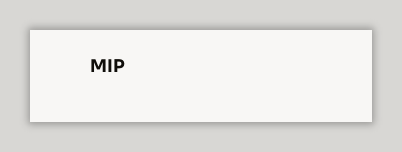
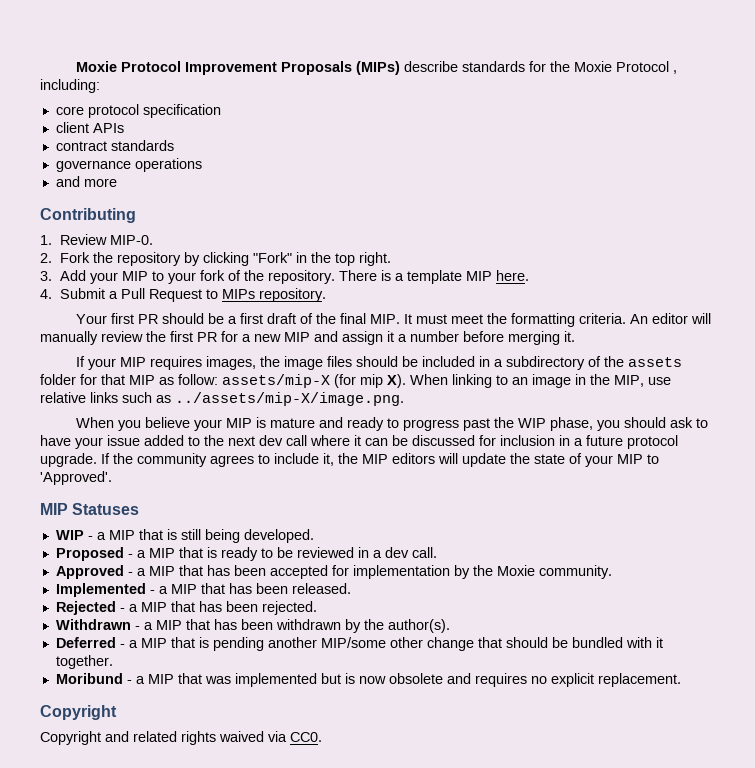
[90,59,125,72] MIP -> [75,61,677,75] [40,79,100,93] [55,104,221,118] [55,122,124,133] [55,140,174,151] [55,158,202,172] [55,176,117,187] [40,208,136,223] [40,234,153,245] [40,252,391,266] [40,270,529,284] [40,288,326,302] [75,313,711,327] [40,331,575,345] [75,356,682,370] [40,374,671,388] [40,392,404,406] [75,417,708,431] [40,435,678,449] [40,453,659,467] [40,471,112,485] [40,503,140,515] [55,529,314,543] [55,547,437,561] [55,565,612,579] [55,583,351,597] [55,601,317,615] [55,619,450,633] [55,637,663,651] [55,655,113,669] [55,673,681,687] [40,705,117,720] [40,731,322,745] Moxie Protocol Improvement Proposals (MIPs) describe standards for the Moxie Protocol , including: // core protocol specification // client APIs // contract standards // governance operations // and more // Contributing // 1. Review MIP-0. // 2. Fork the repository by clicking "Fork" in the top right. // 3. Add your MIP to your fork of the repository. There is a template MIP here. // 4. Submit a Pull Request to MIPs repository. // Your first PR should be a first draft of the final MIP. It must meet the formatting criteria. An editor will manually review the first PR for a new MIP and assign it a number before merging it. // If your MIP requires images, the image files should be included in a subdirectory of the assets folder for that MIP as follow: assets/mip-X (for mip X). When linking to an image in the MIP, use relative links such as ../assets/mip-X/image.png. // When you believe your MIP is mature and ready to progress past the WIP phase, you should ask to have your issue added to the next dev call where it can be discussed for inclusion in a future protocol upgrade. If the community agrees to include it, the MIP editors will update the state of your MIP to 'Approved'. // MIP Statuses // WIP - a MIP that is still being developed. // Proposed - a MIP that is ready to be reviewed in a dev call. // Approved - a MIP that has been accepted for implementation by the Moxie community. // Implemented - a MIP that has been released. // Rejected - a MIP that has been rejected. // Withdrawn - a MIP that has been withdrawn by the author(s). // Deferred - a MIP that is pending another MIP/some other change that should be bundled with it together. // Moribund - a MIP that was implemented but is now obsolete and requires no explicit replacement. // Copyright // Copyright and related rights waived via CC0.

